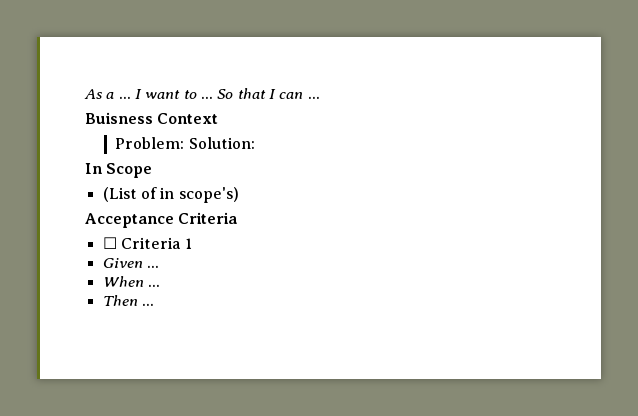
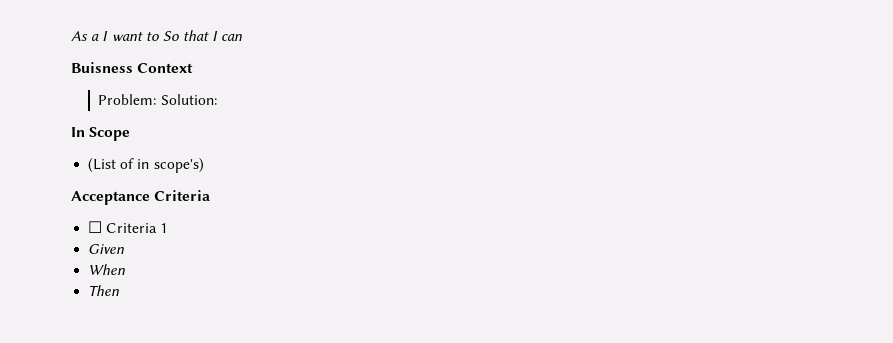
[118,96,131,99] ... -> (100, 37) none
[200,96,213,99] ... -> (159, 36) none
[307,96,320,99] ... -> (243, 37) none
[146,265,159,268] ... -> (125, 249) none
[147,284,160,287] ... -> (126, 269) none
[141,303,154,306] ... -> (120, 290) none

